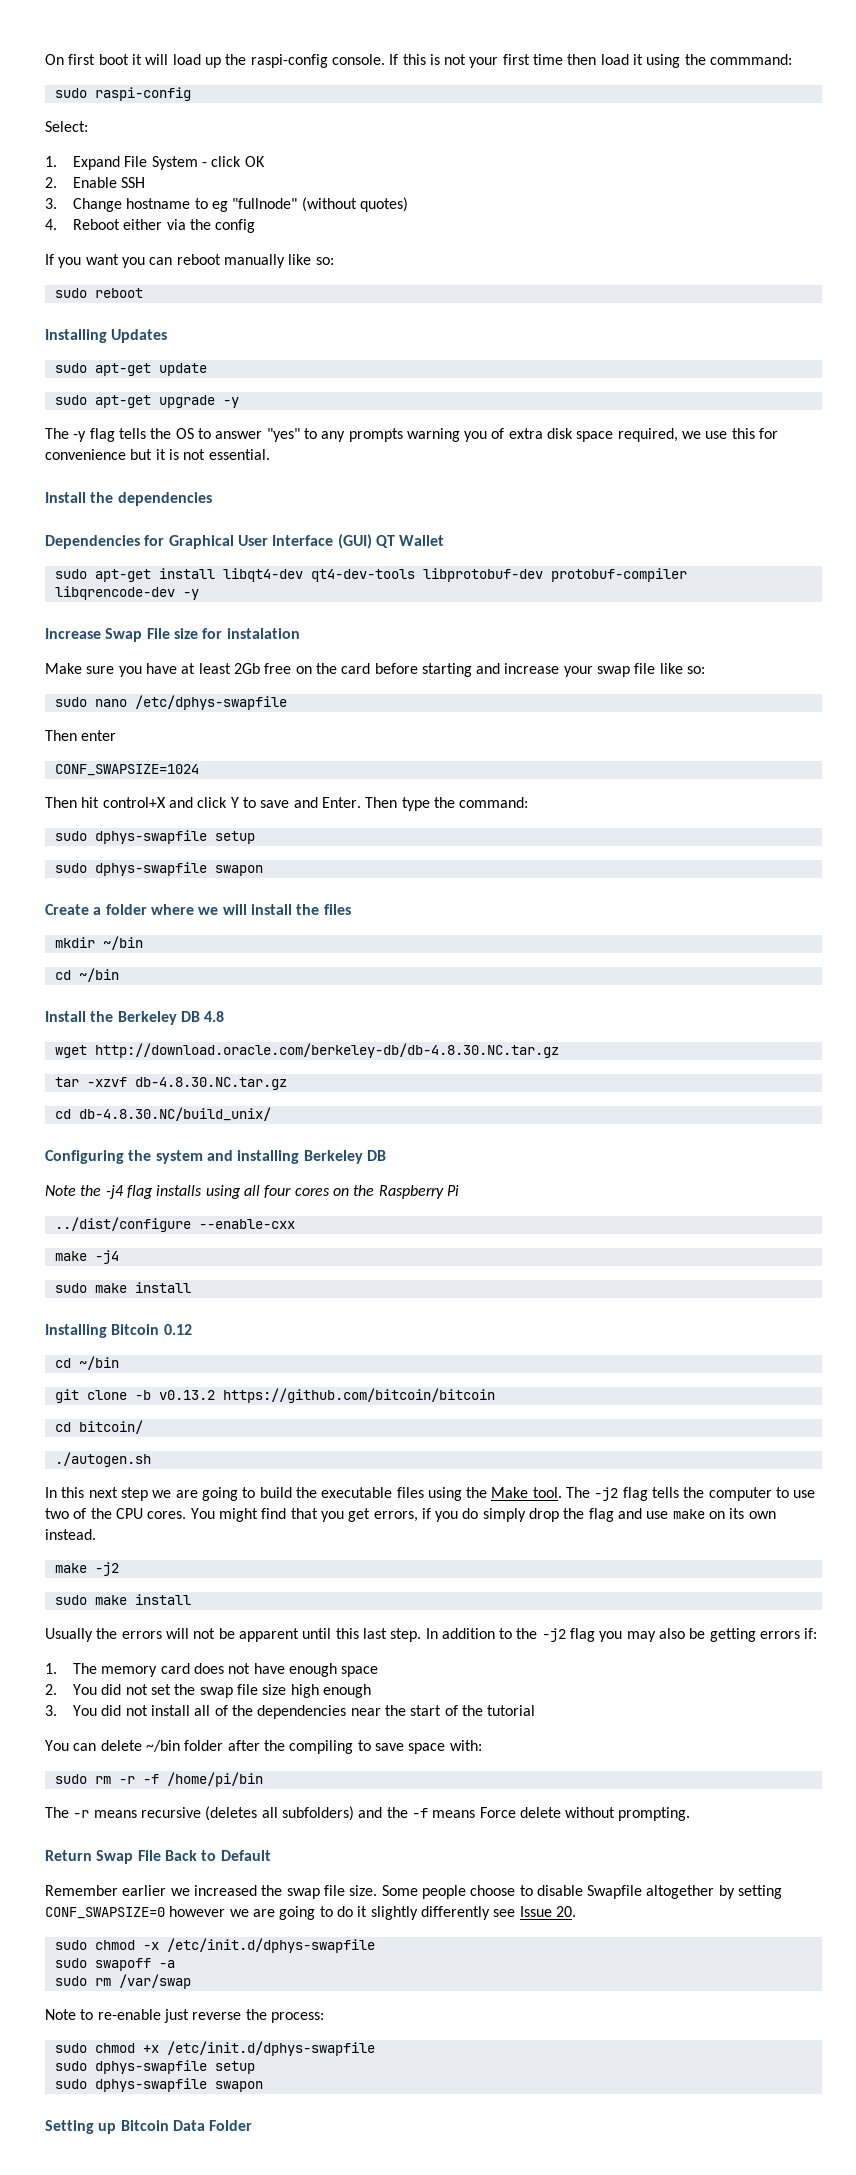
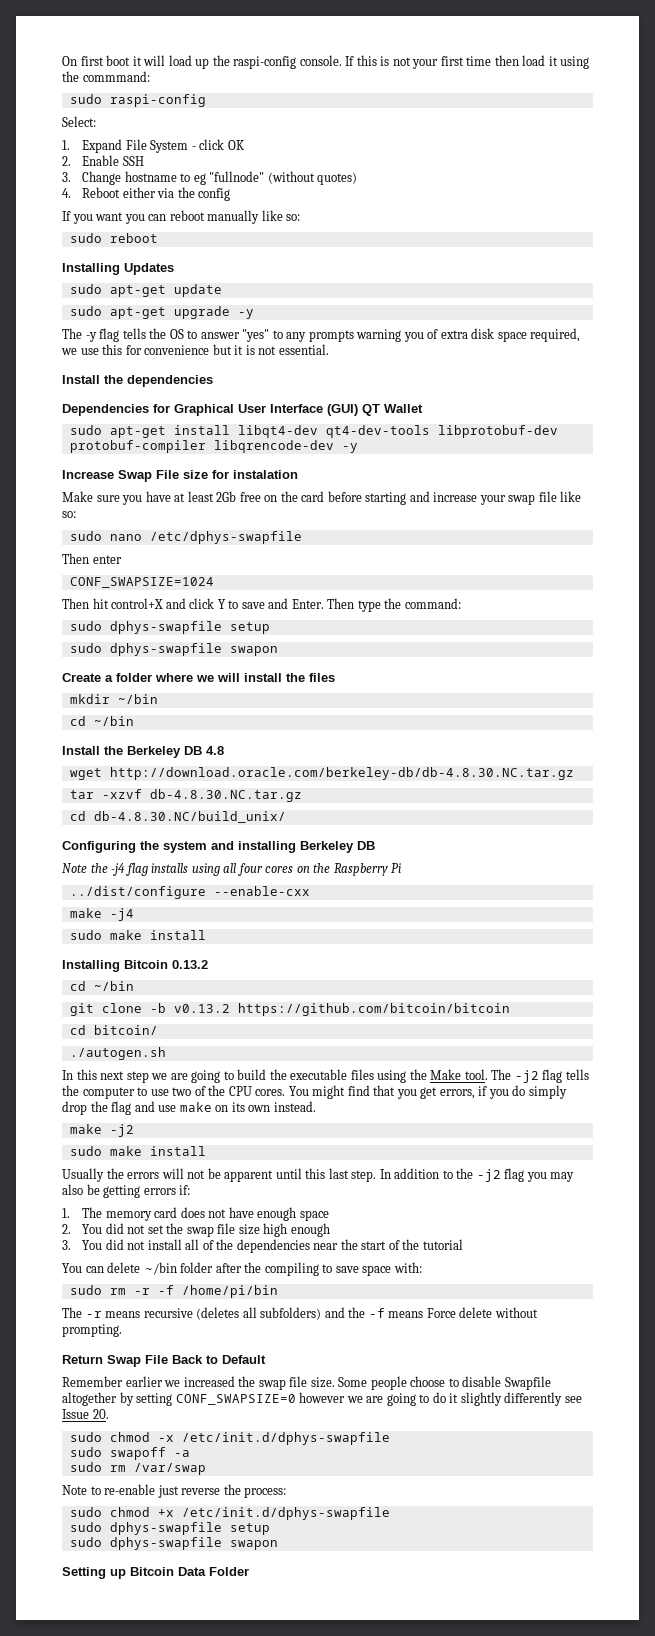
[163,1324,192,1335] 0.12 -> [172,960,208,969] 0.13.2

